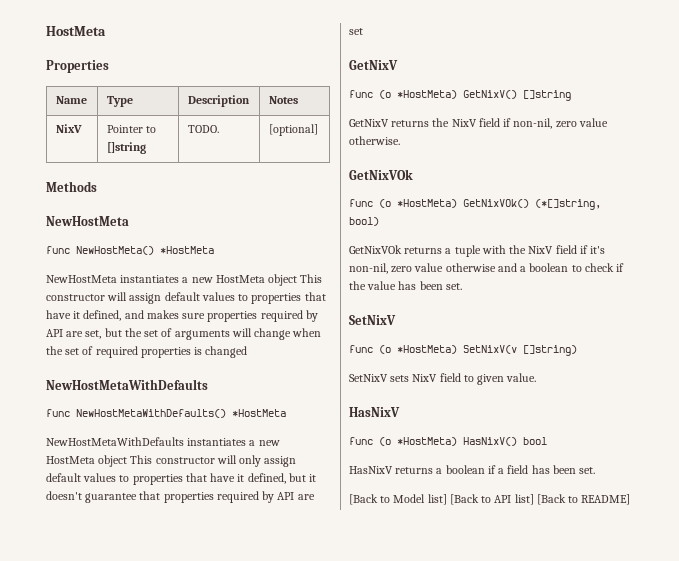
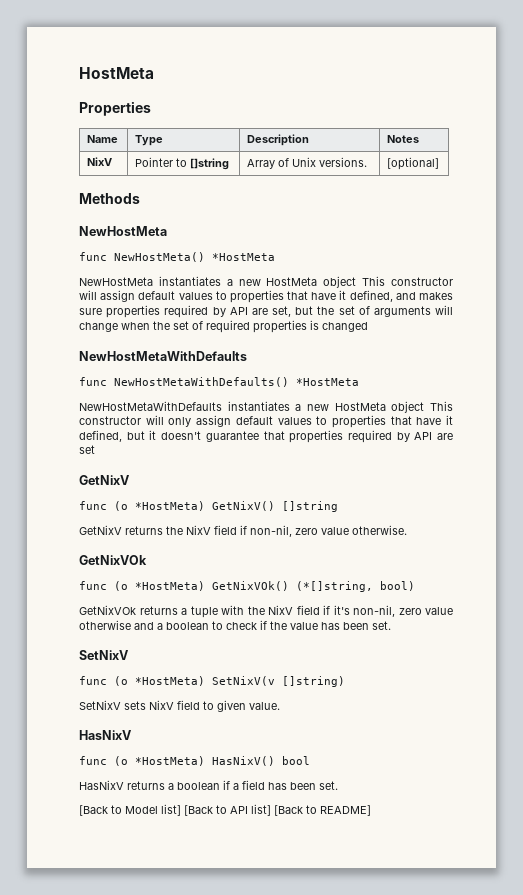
[187,125,219,133] TODO. -> [247,157,368,169] Array of Unix versions.

